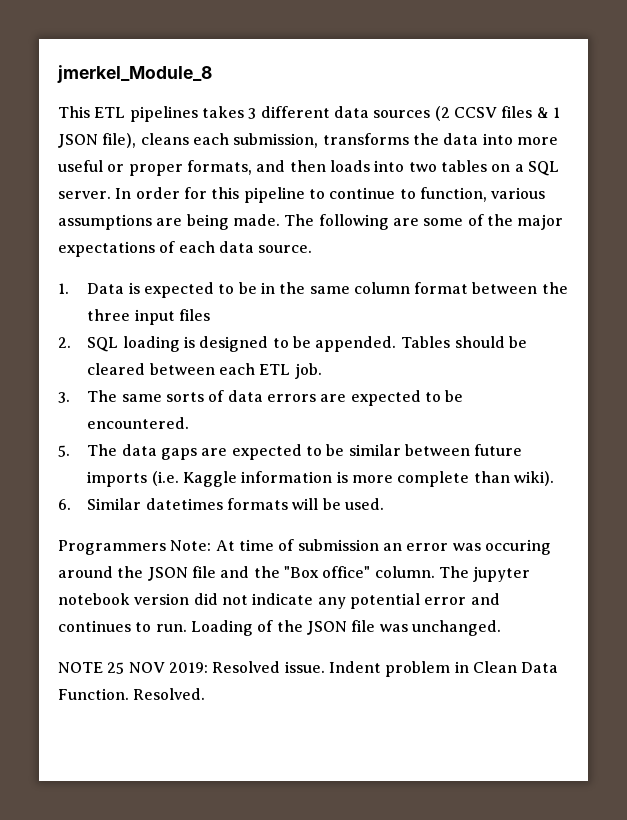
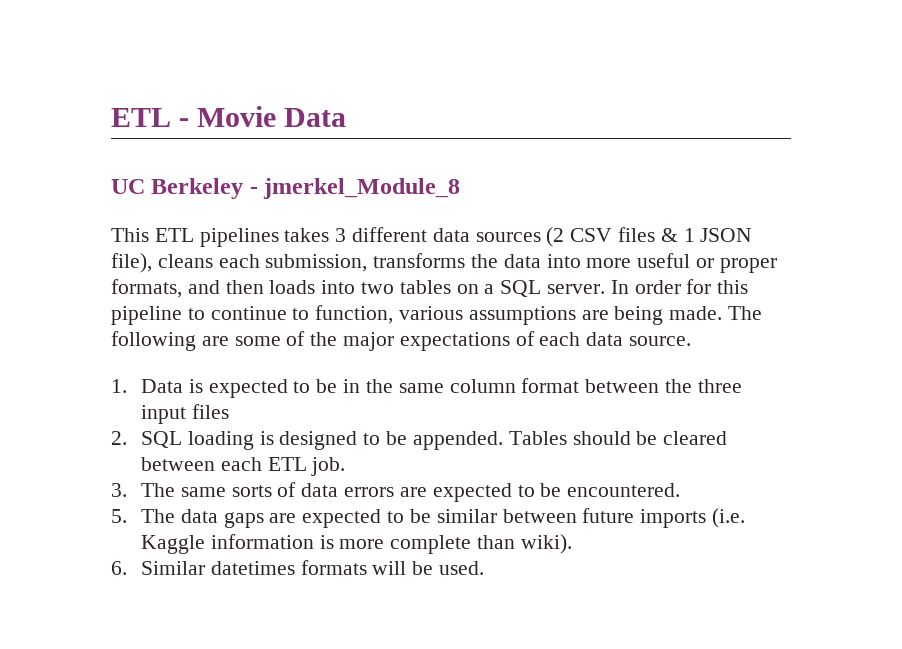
(57, 74) none -> [111,106,347,127] [111,178,258,199] ETL - Movie Data // UC Berkeley -
[453,107,497,118] CCSV -> [570,228,613,242] CSV
[58,539,551,555] [58,566,531,582] [58,593,500,609] [58,620,501,636] [58,661,559,677] [58,688,206,700] // Programmers Note: At time of submission an error was occuring around the JSON file and the "Box office" column. The jupyter notebook version did not indicate any potential error and continues to run. Loading of the JSON file was unchanged. // NOTE 25 NOV 2019: Resolved issue. Indent problem in Clean Data Function. Resolved. -> (485, 568) none

